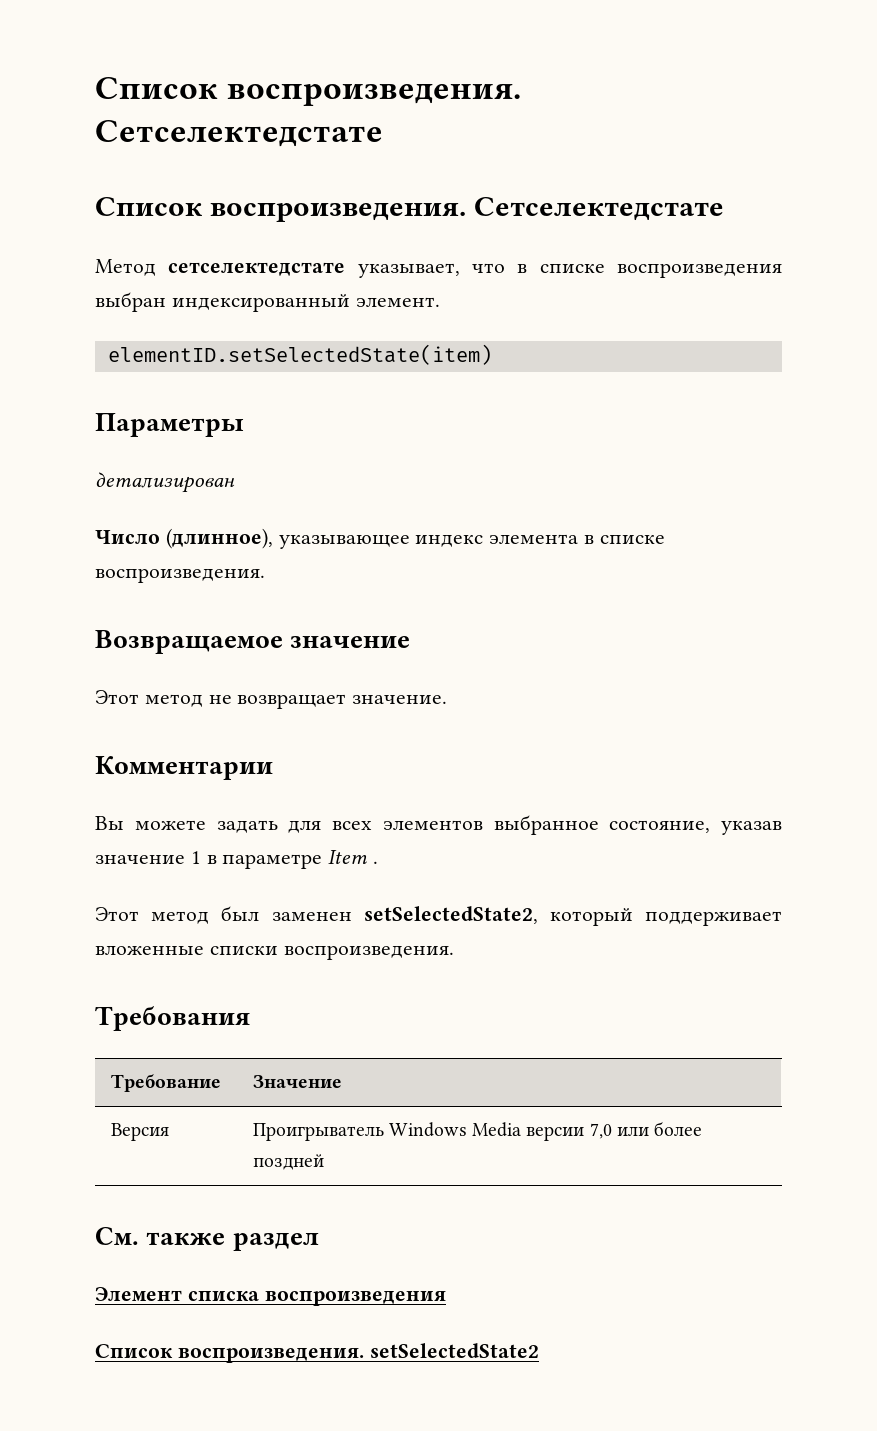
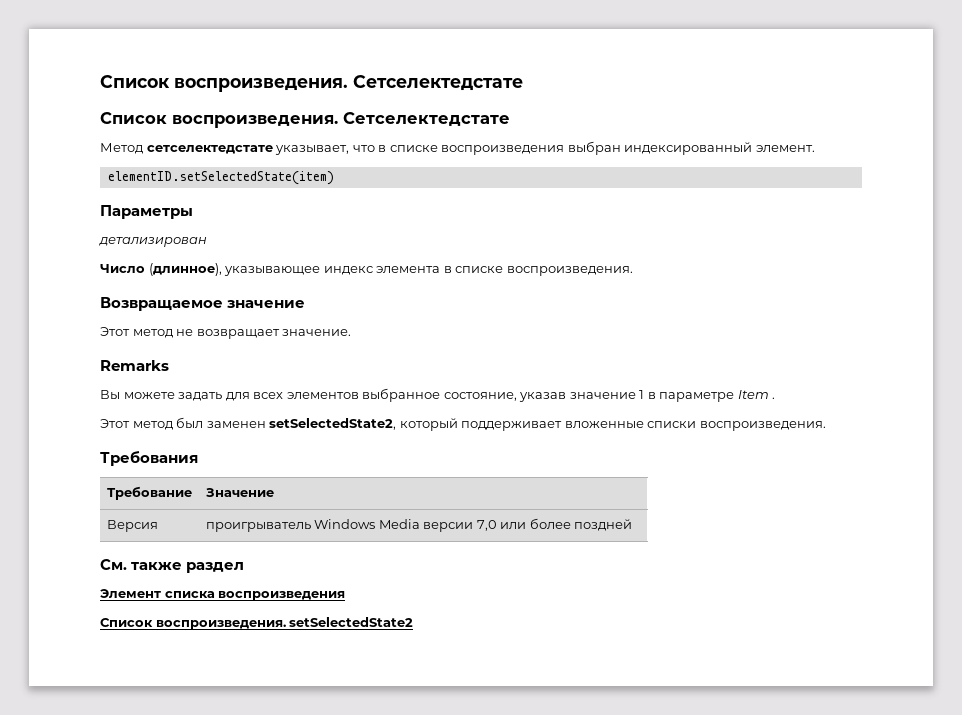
[95,756,273,780] Комментарии -> [100,360,169,371] Remarks
[252,1123,384,1141] Проигрыватель -> [205,522,311,532] проигрыватель

